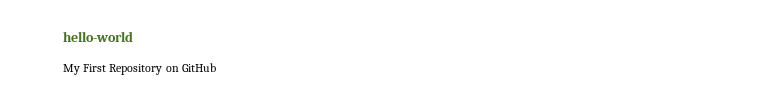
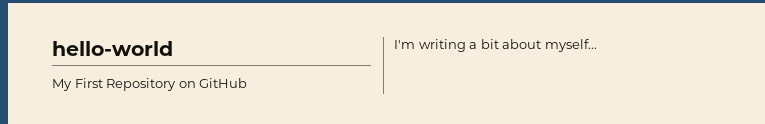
(216, 67) none -> [394,39,597,52] // I'm writing a bit about myself...

